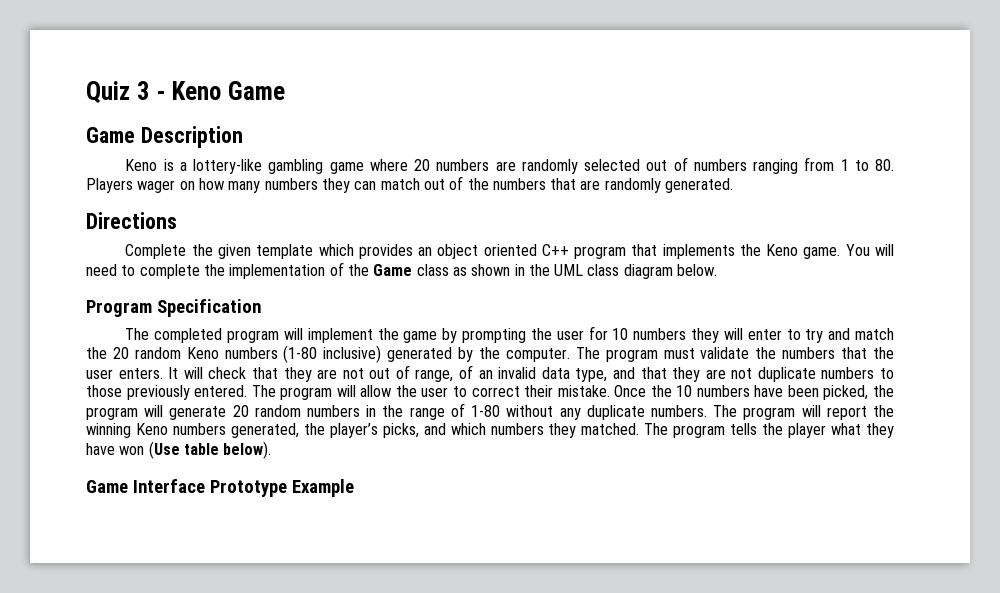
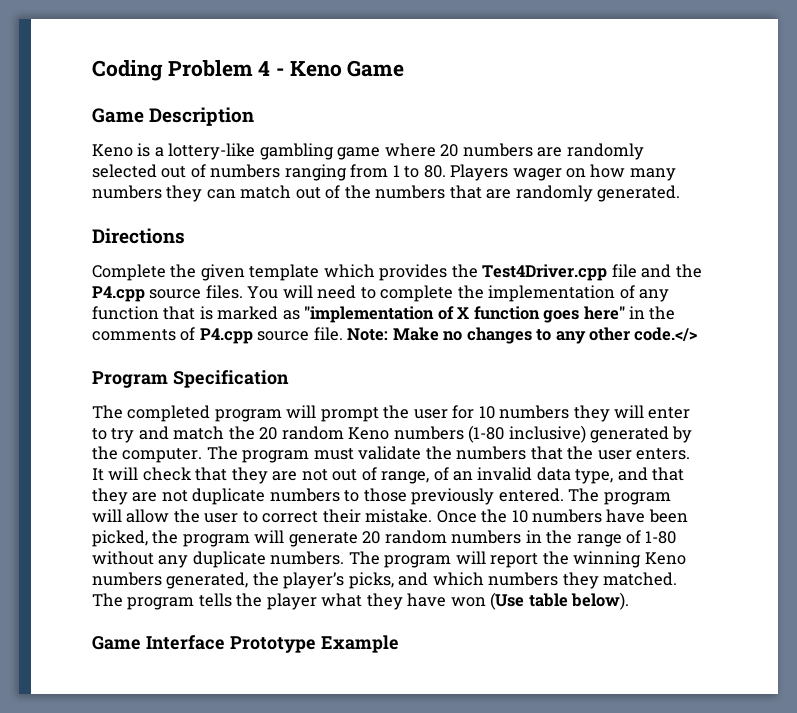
[86,81,150,104] Quiz 3 -> [92,60,271,81] Coding Problem 4
[418,244,841,259] an object oriented C++ program that implements the Keno game. -> [451,264,702,281] [92,285,243,302] the Test4Driver.cpp file and the P4.cpp source files.
[347,264,718,279] the Game class as shown in the UML class diagram below. -> [639,289,670,302] [92,306,676,323] [92,327,698,344] any function that is marked as "implementation of X function goes here" in the comments of P4.cpp source file. Note: Make no changes to any other code.</>
[307,328,527,343] implement the game by prompting -> [320,407,379,422] prompt

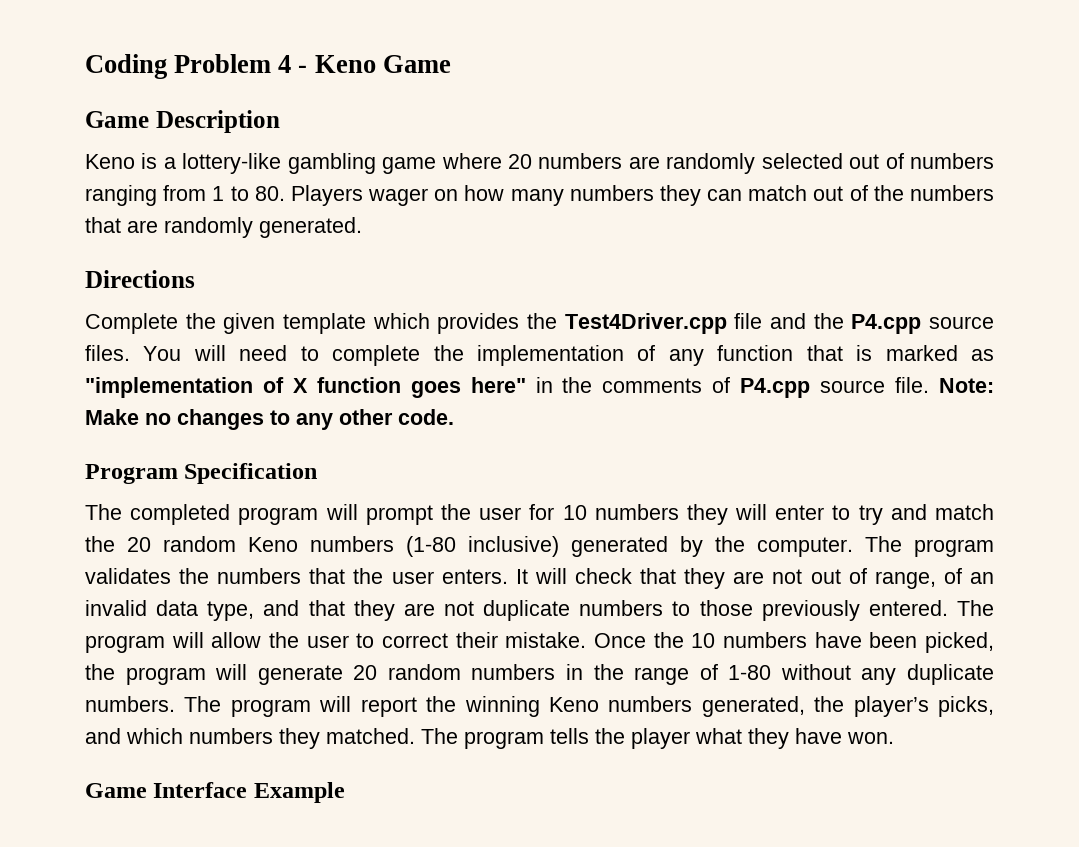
[634,327,698,342] code.</> -> [398,409,454,425] code.
[313,446,422,460] must validate -> [85,568,171,584] validates
[450,592,630,610] won (Use table below). -> [847,732,894,744] won.
[229,636,316,653] Prototype -> (248, 790) none

